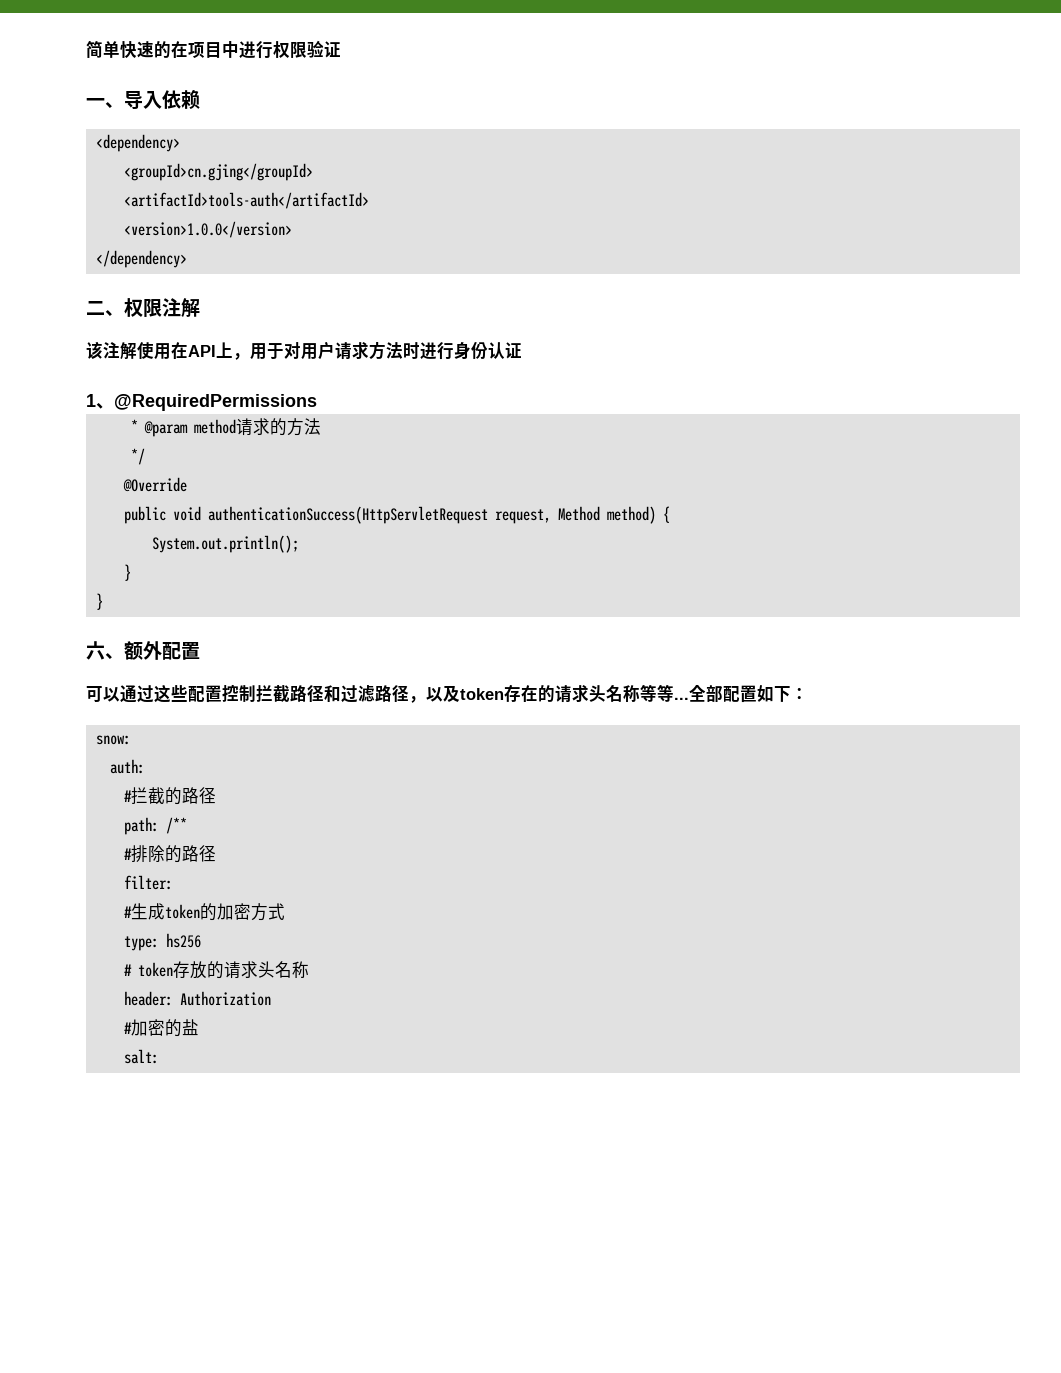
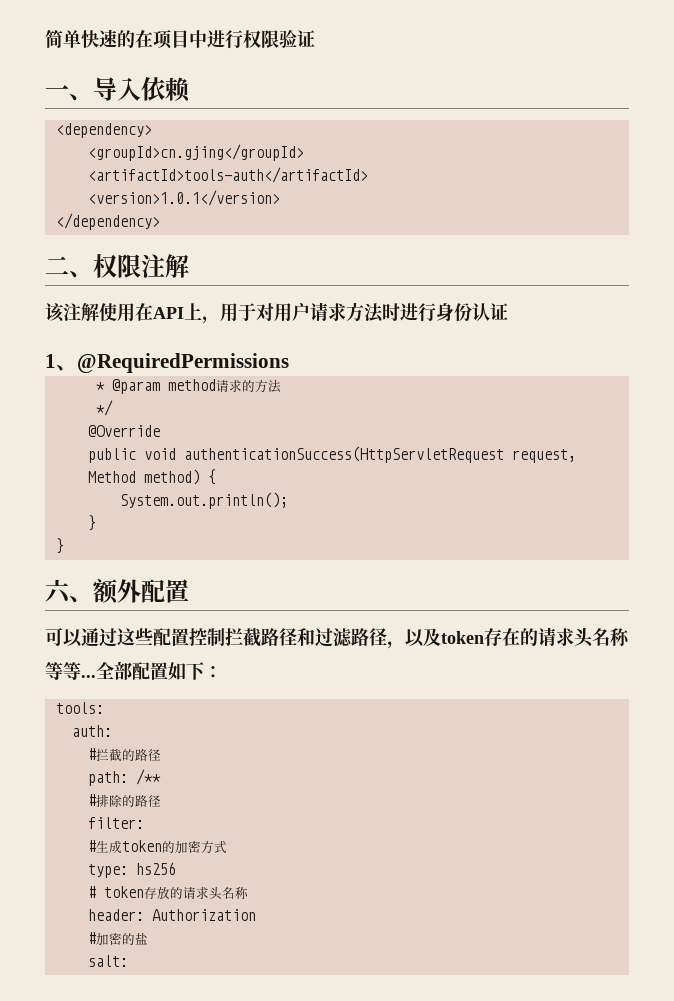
[123,221,292,238] <version>1.0.0</version> -> [87,190,280,206] <version>1.0.1</version>
[95,735,131,745] snow: -> [55,702,104,714] tools:

